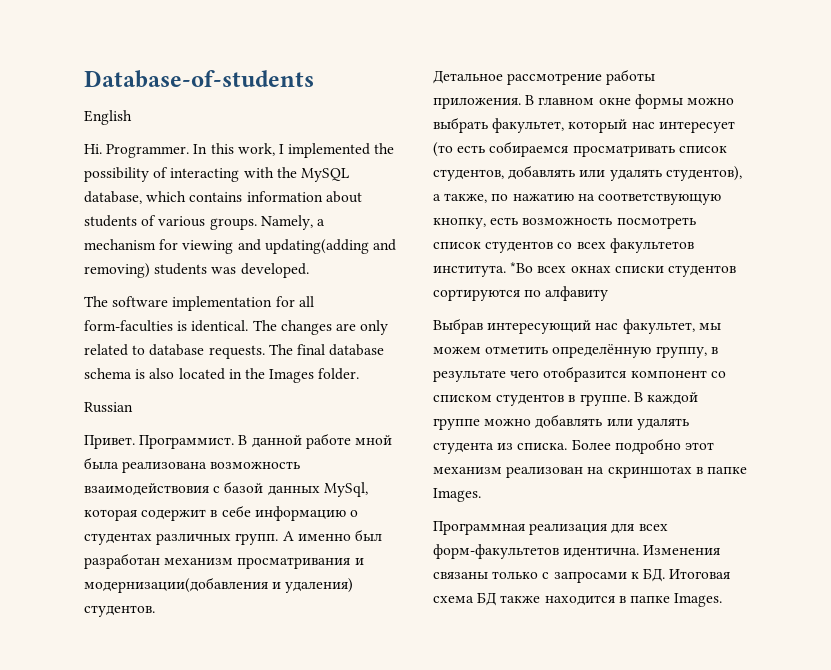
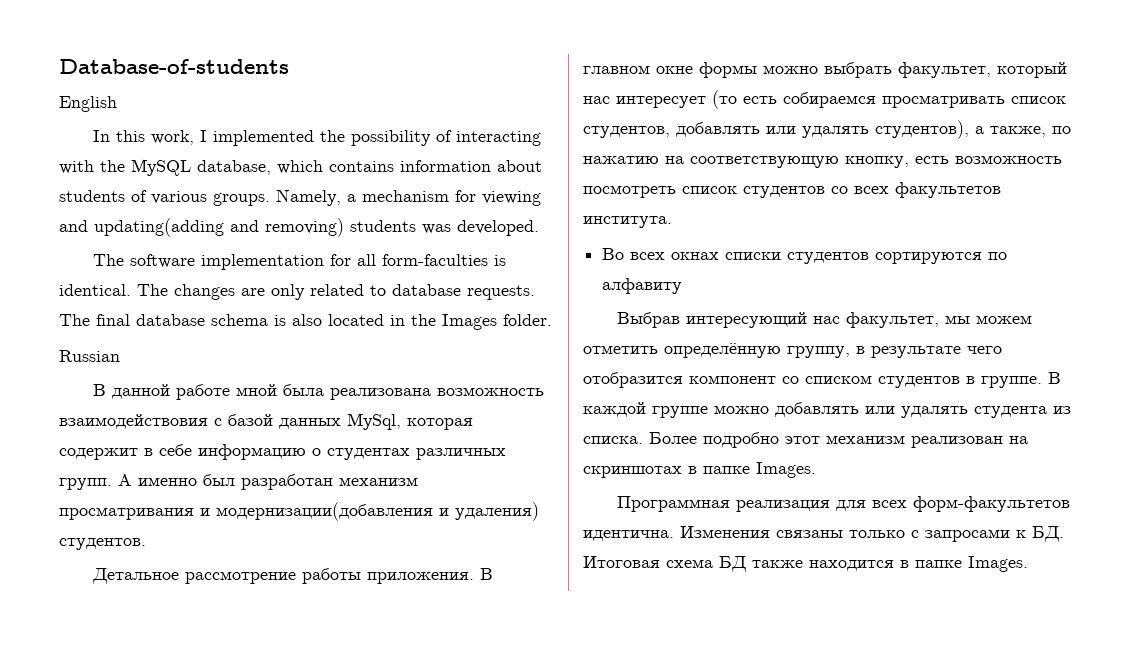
[84,144,190,158] Hi. Programmer. -> (117, 104) none
[84,435,235,449] Привет. Программист. -> (120, 356) none
[510,262,534,273] *Во -> [602,248,625,260] // Во

